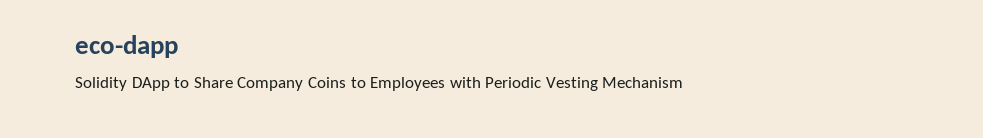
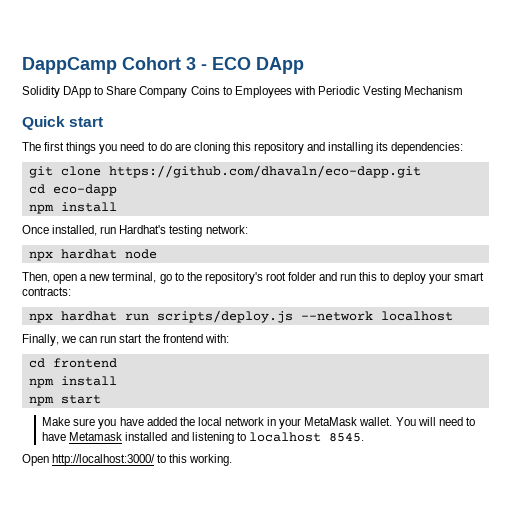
[75,35,178,58] eco-dapp -> [22,57,304,74] DappCamp Cohort 3 - ECO DApp
(684, 82) none -> [22,116,104,130] [22,142,464,154] [28,165,421,178] [28,184,117,196] [28,202,117,214] [22,225,248,237] [28,249,157,261] [22,272,484,284] [22,287,71,296] [28,310,453,323] [22,334,229,346] [28,358,117,368] [28,376,117,388] [28,395,101,406] [42,417,475,429] [42,432,364,444] [22,454,233,466] // Quick start // The first things you need to do are cloning this repository and installing its dependencies: // git clone https://github.com/dhavaln/eco-dapp.git // cd eco-dapp // npm install // Once installed, run Hardhat's testing network: // npx hardhat node // Then, open a new terminal, go to the repository's root folder and run this to deploy your smart contracts: // npx hardhat run scripts/deploy.js --network localhost // Finally, we can run start the frontend with: // cd frontend // npm install // npm start // Make sure you have added the local network in your MetaMask wallet. You will need to have Metamask installed and listening to localhost 8545. // Open http://localhost:3000/ to this working.

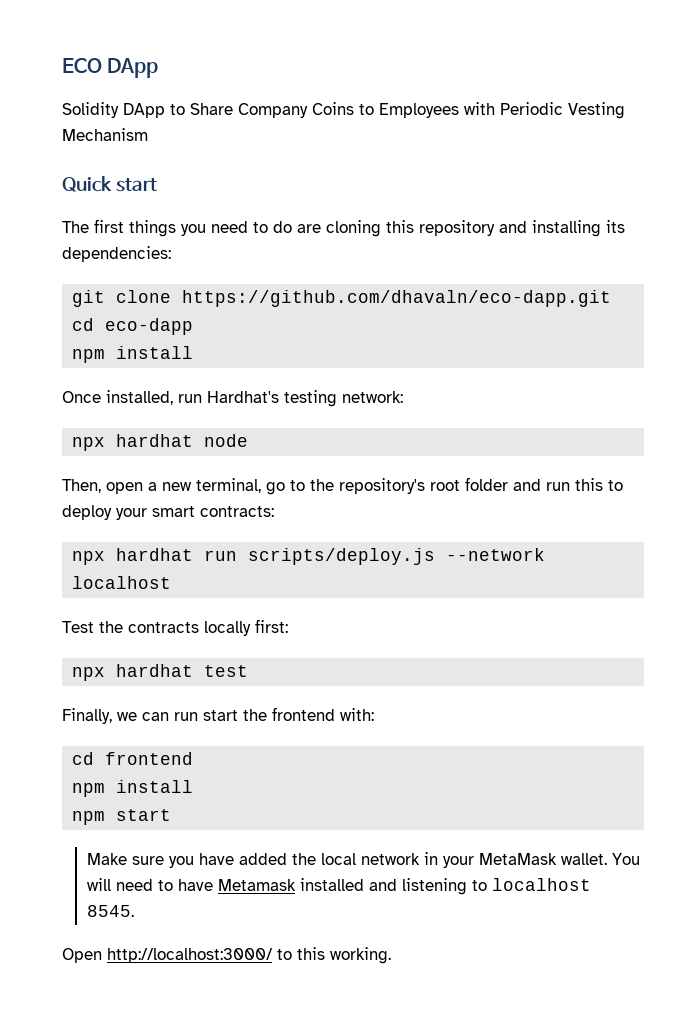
[22,57,207,74] DappCamp Cohort 3 - -> (62, 65) none
(453, 316) none -> [62,619,288,636] [72,664,249,681] // Test the contracts locally first: // npx hardhat test

